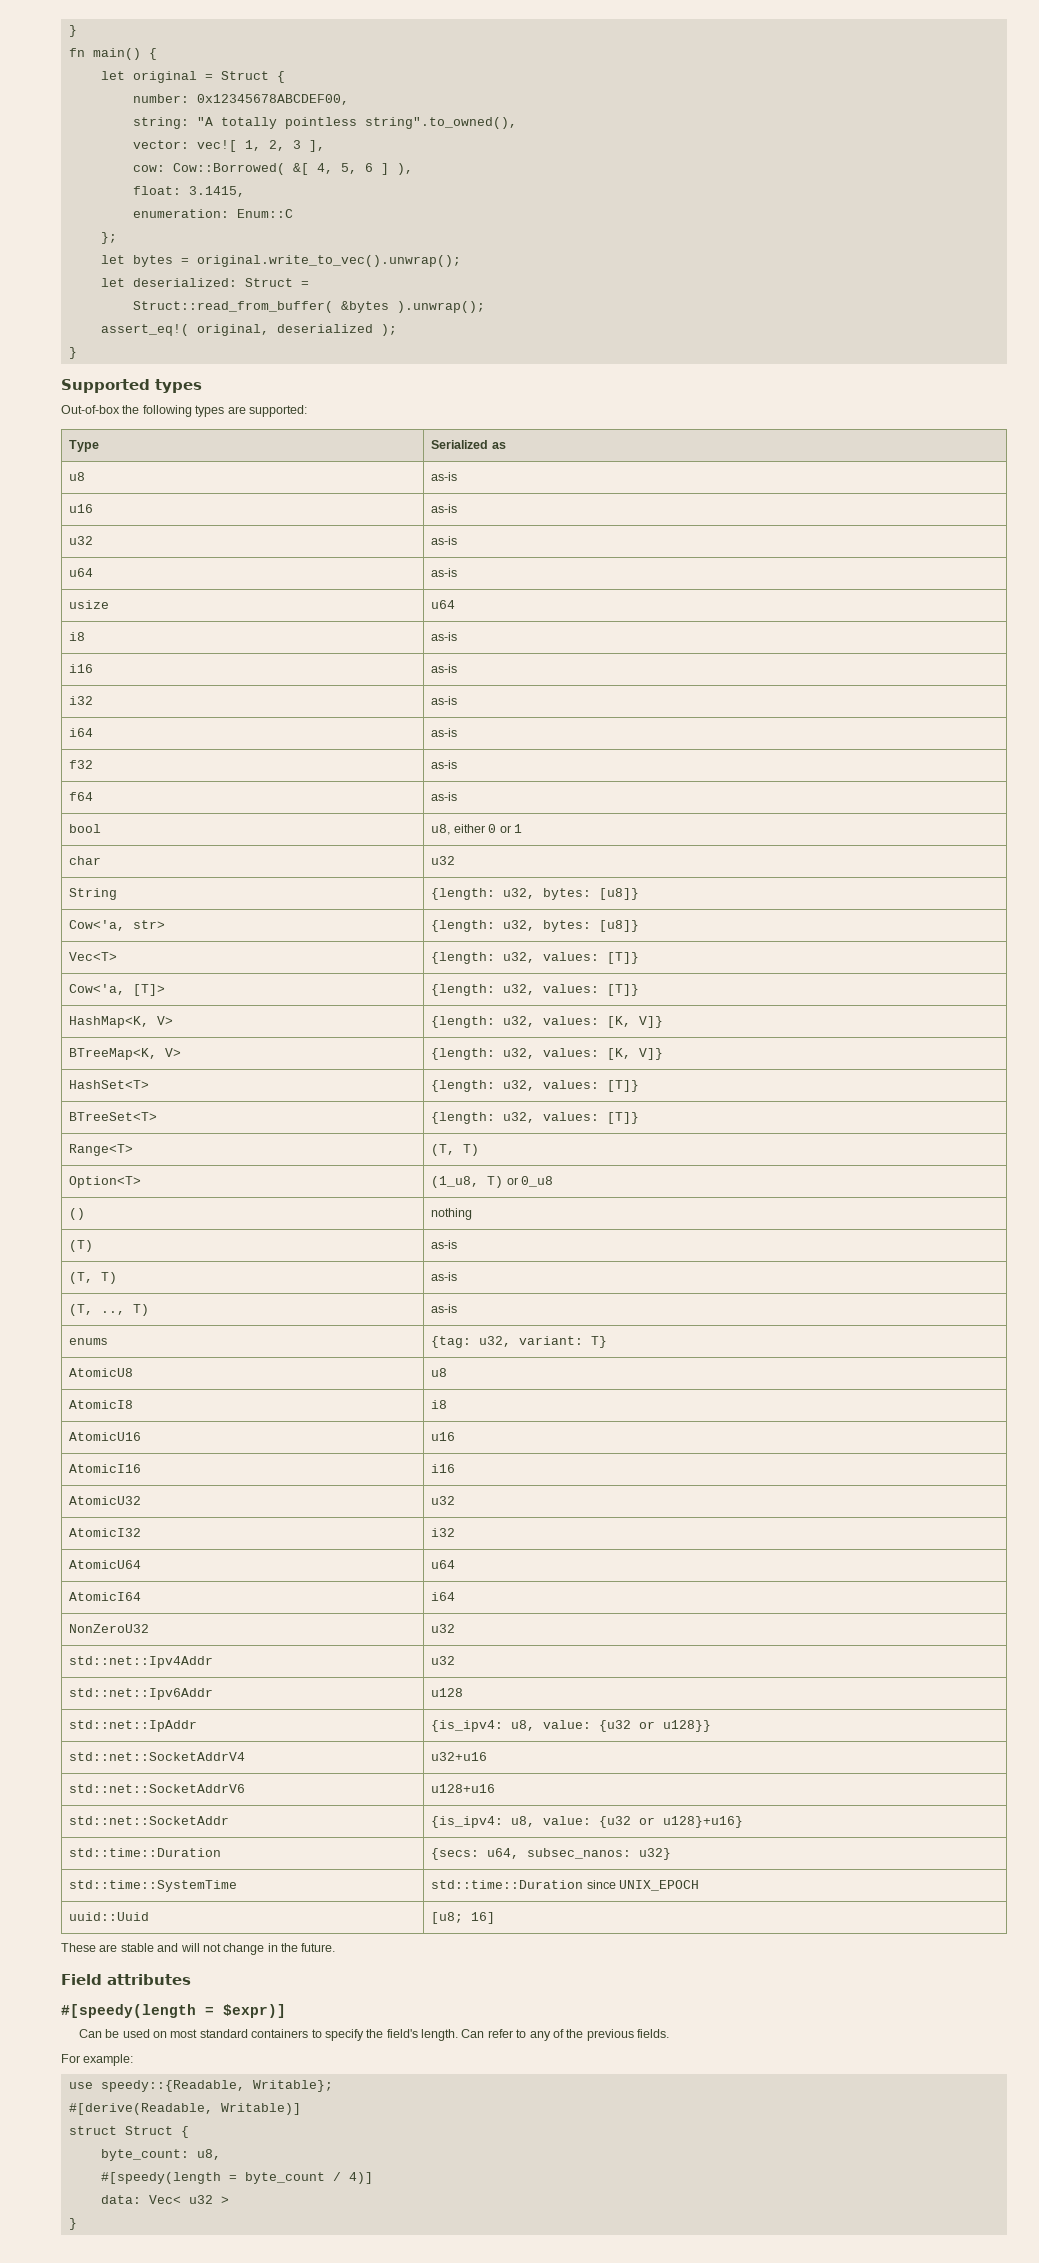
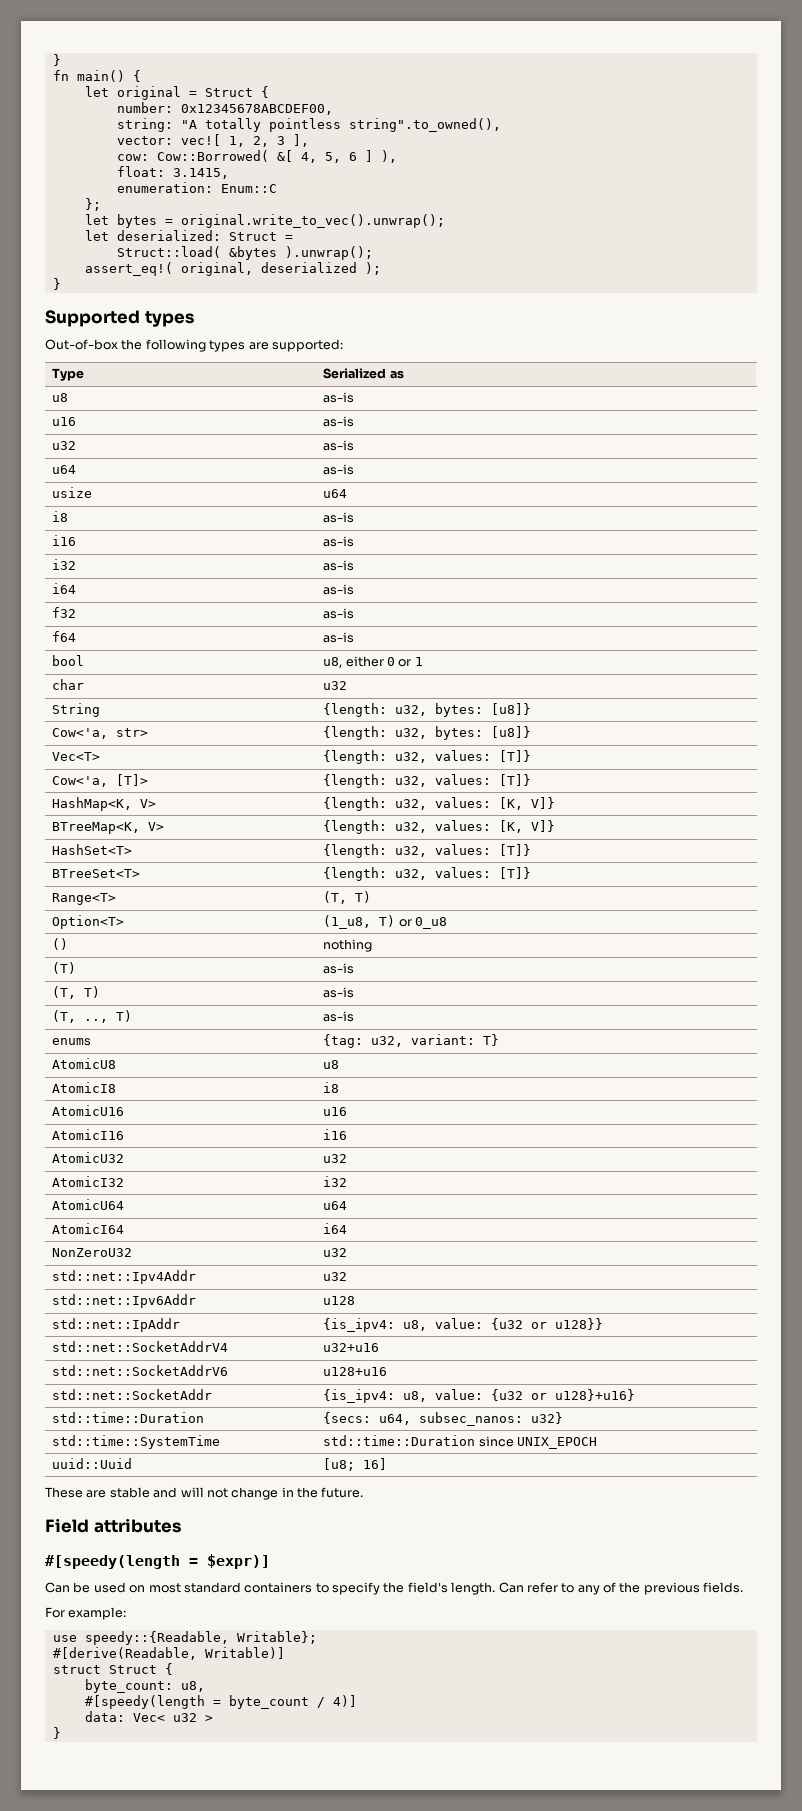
[132,301,333,313] Struct::read_from_buffer( -> [116,246,221,258] Struct::load(

